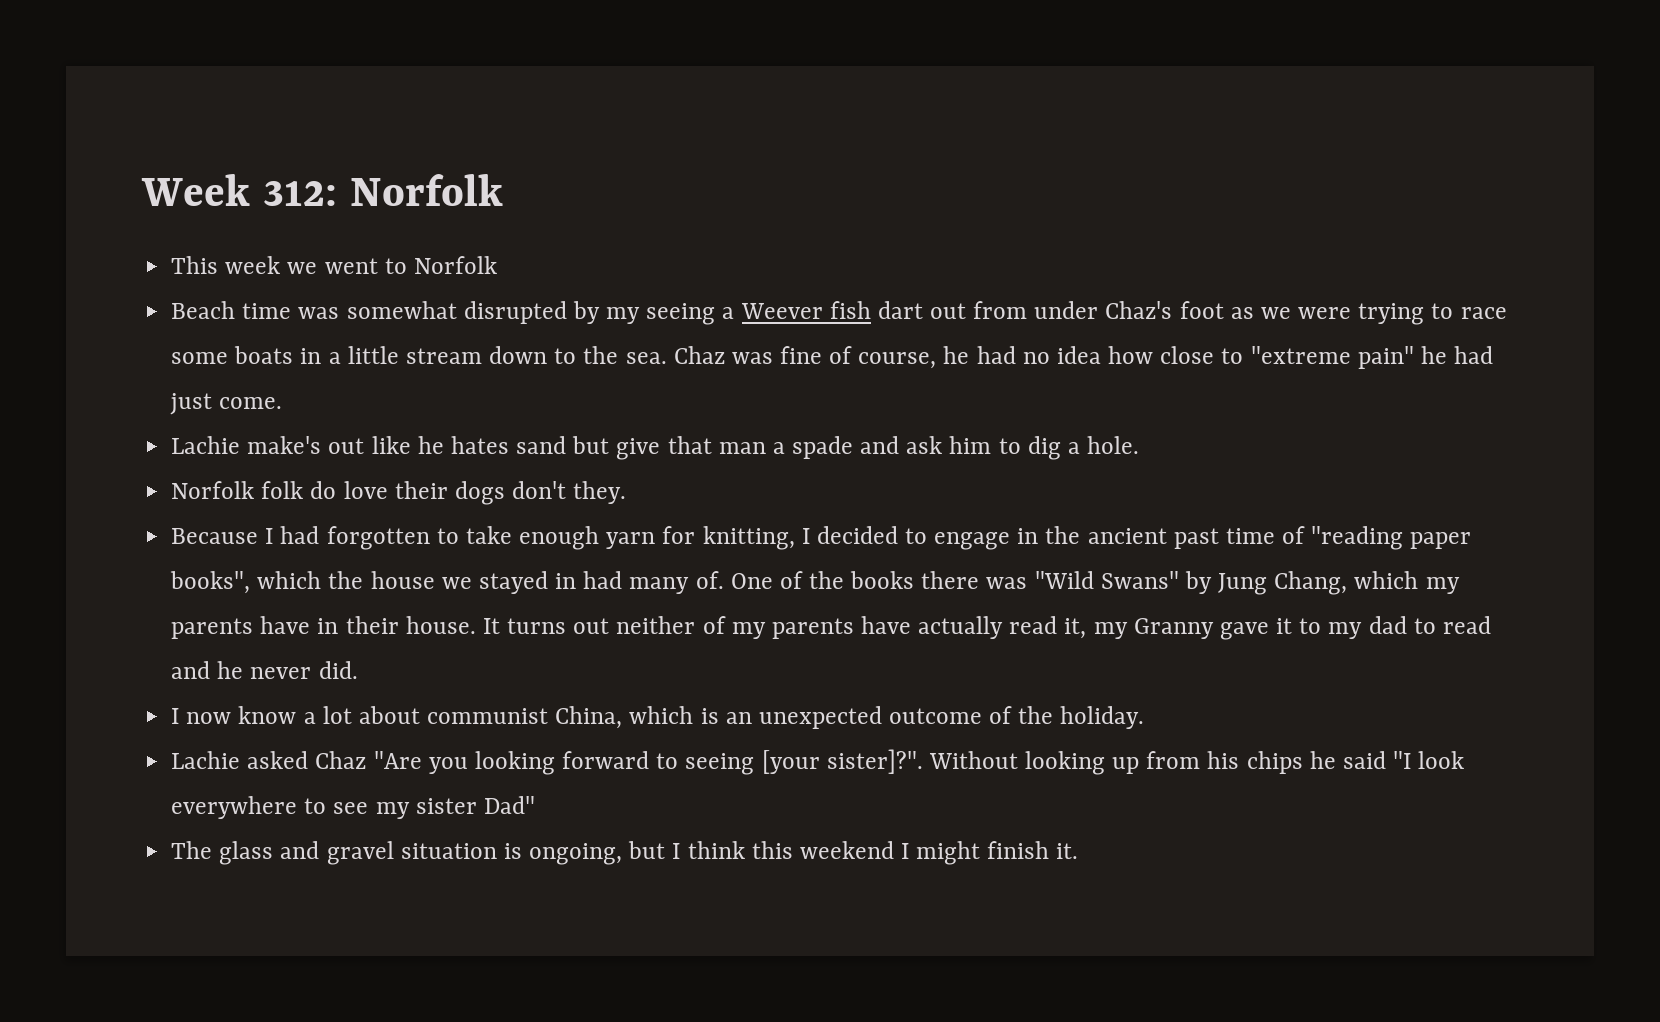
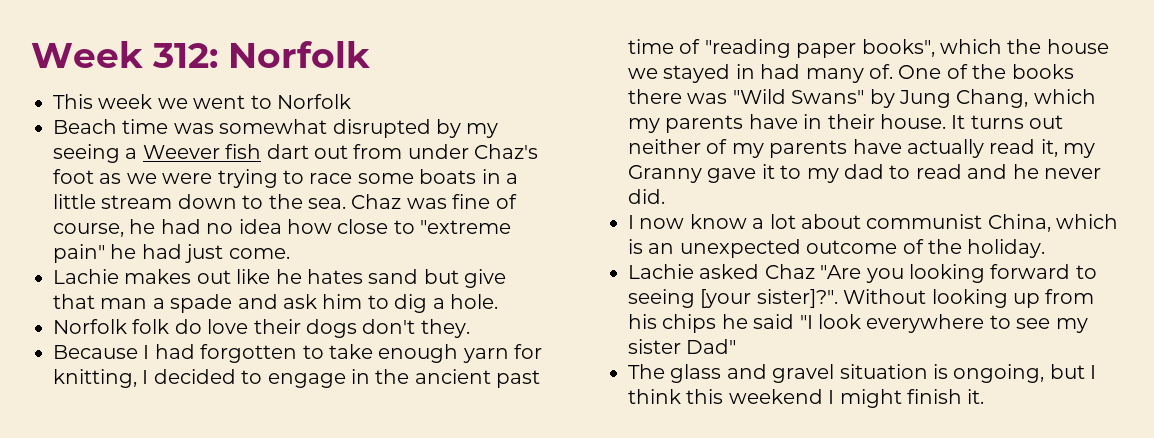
[247,436,322,454] make's -> [124,269,192,284] makes

